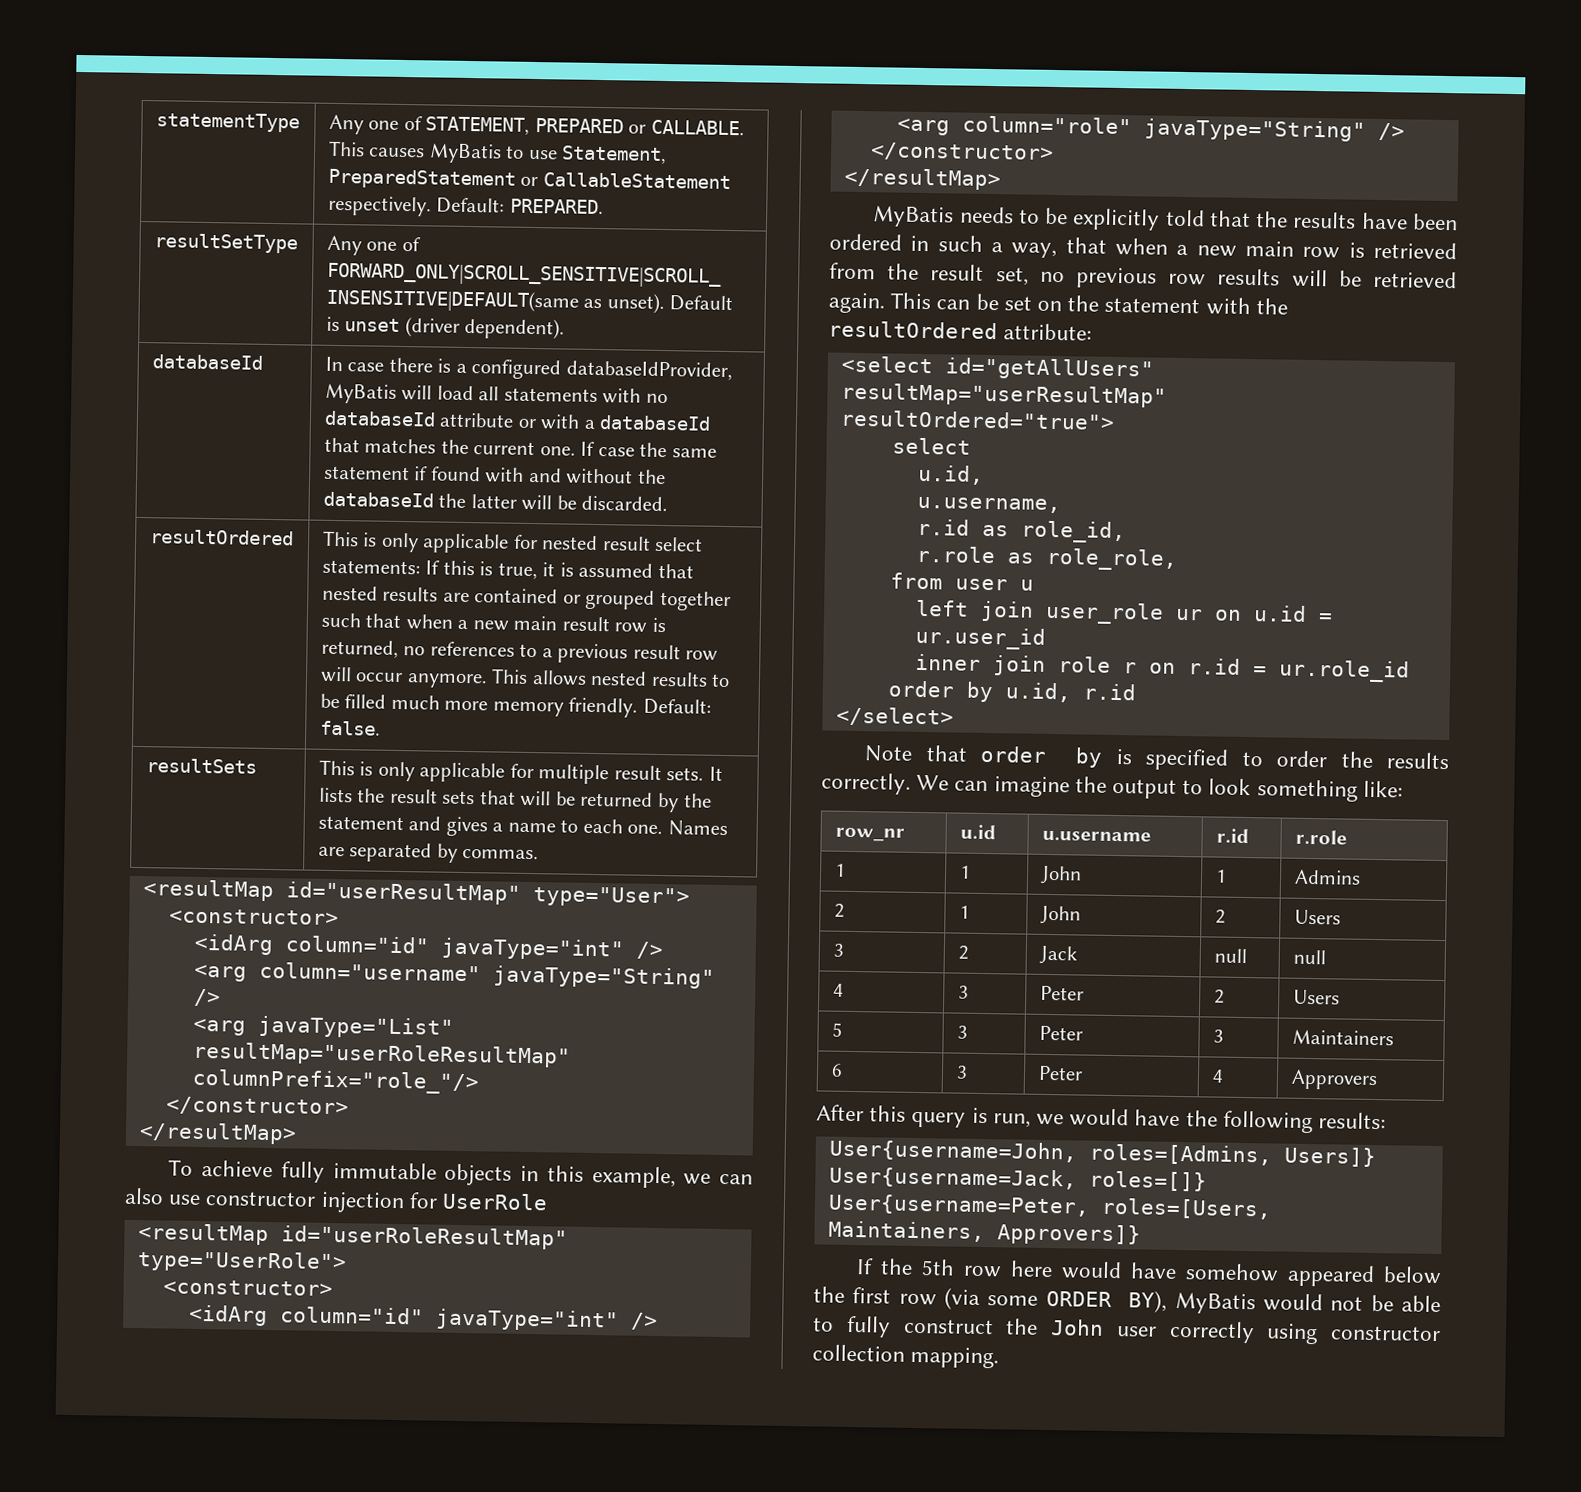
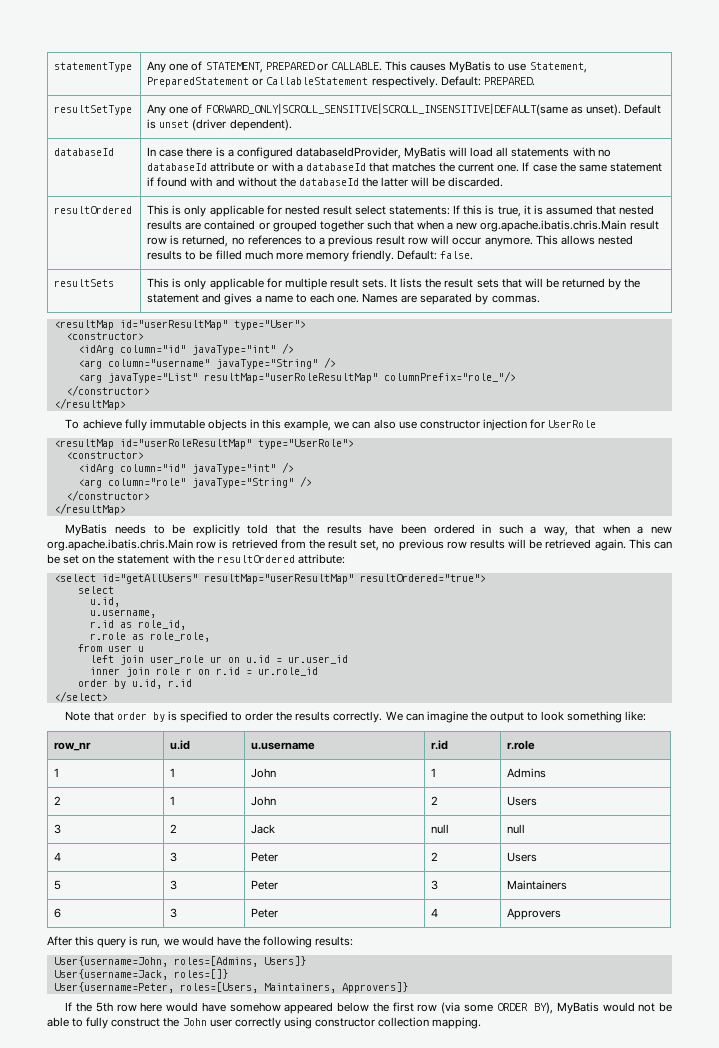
[513,615,558,631] main -> [480,220,627,232] org.apache.ibatis.chris.Main
[1245,240,1294,257] main -> [47,539,193,551] org.apache.ibatis.chris.Main

